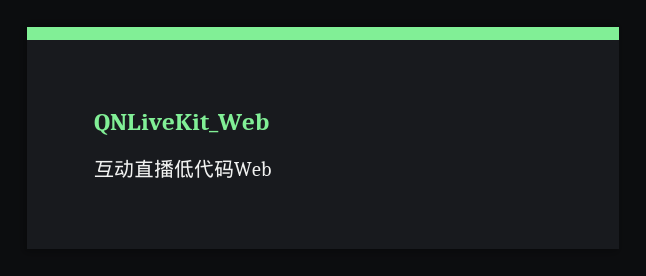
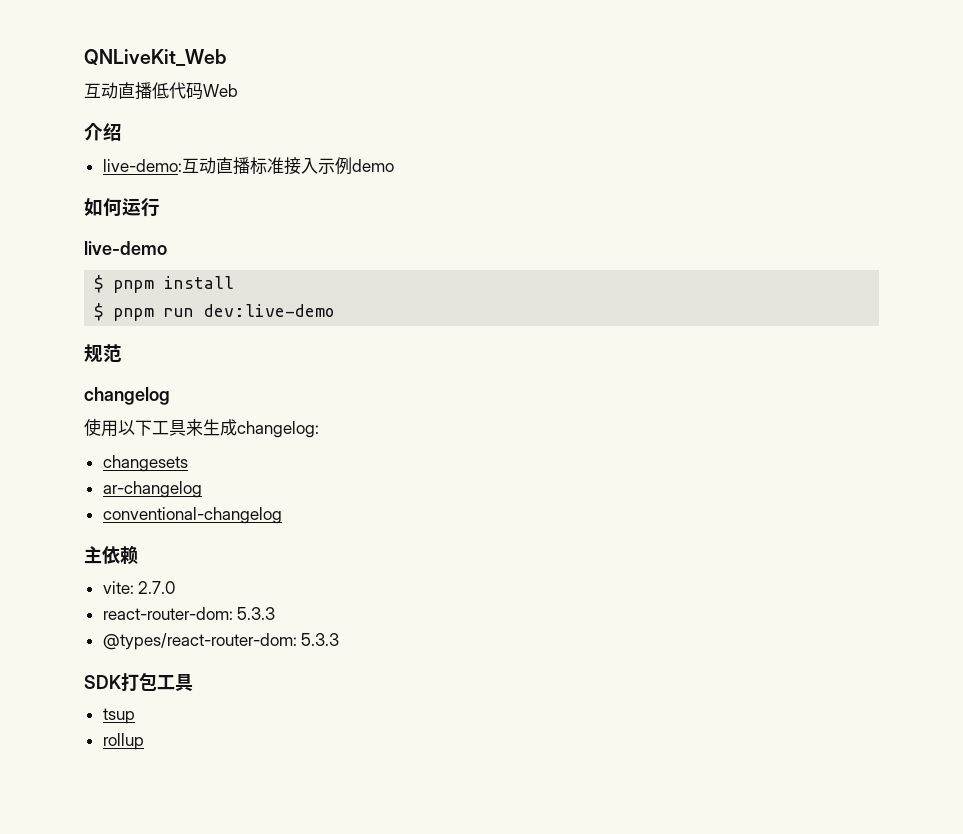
(271, 168) none -> [84,123,122,141] [102,157,394,175] [84,198,160,217] [84,241,167,255] [94,275,235,293] [94,303,336,321] [84,344,122,363] [84,387,170,405] [84,418,319,438] [102,455,188,472] [102,481,202,498] [102,507,282,524] [84,546,138,565] [102,581,176,594] [102,607,276,620] [102,633,340,650] [84,672,193,691] [102,708,135,724] [102,733,144,750] // 介绍 // live-demo:互动直播标准接入示例demo // 如何运行 // live-demo // $ pnpm install // $ pnpm run dev:live-demo // 规范 // changelog // 使用以下工具来生成changelog: // changesets // ar-changelog // conventional-changelog // 主依赖 // vite: 2.7.0 // react-router-dom: 5.3.3 // @types/react-router-dom: 5.3.3 // SDK打包工具 // tsup // rollup

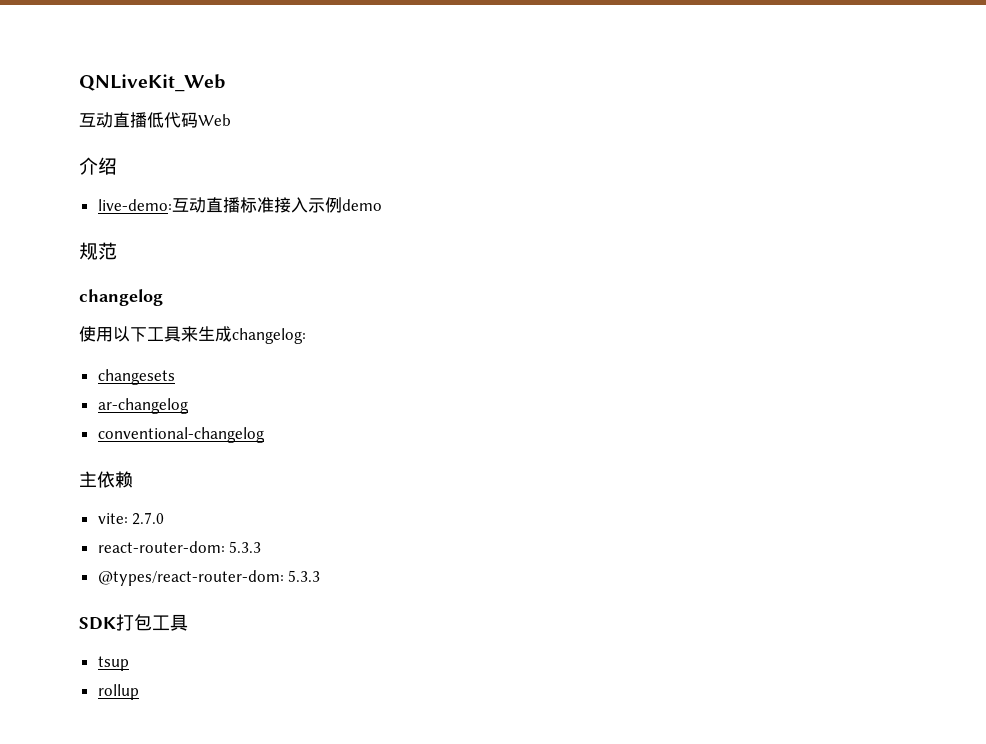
[84,198,160,217] [84,241,167,255] [94,275,235,293] [94,303,336,321] // 如何运行 // live-demo // $ pnpm install // $ pnpm run dev:live-demo -> (382, 205) none

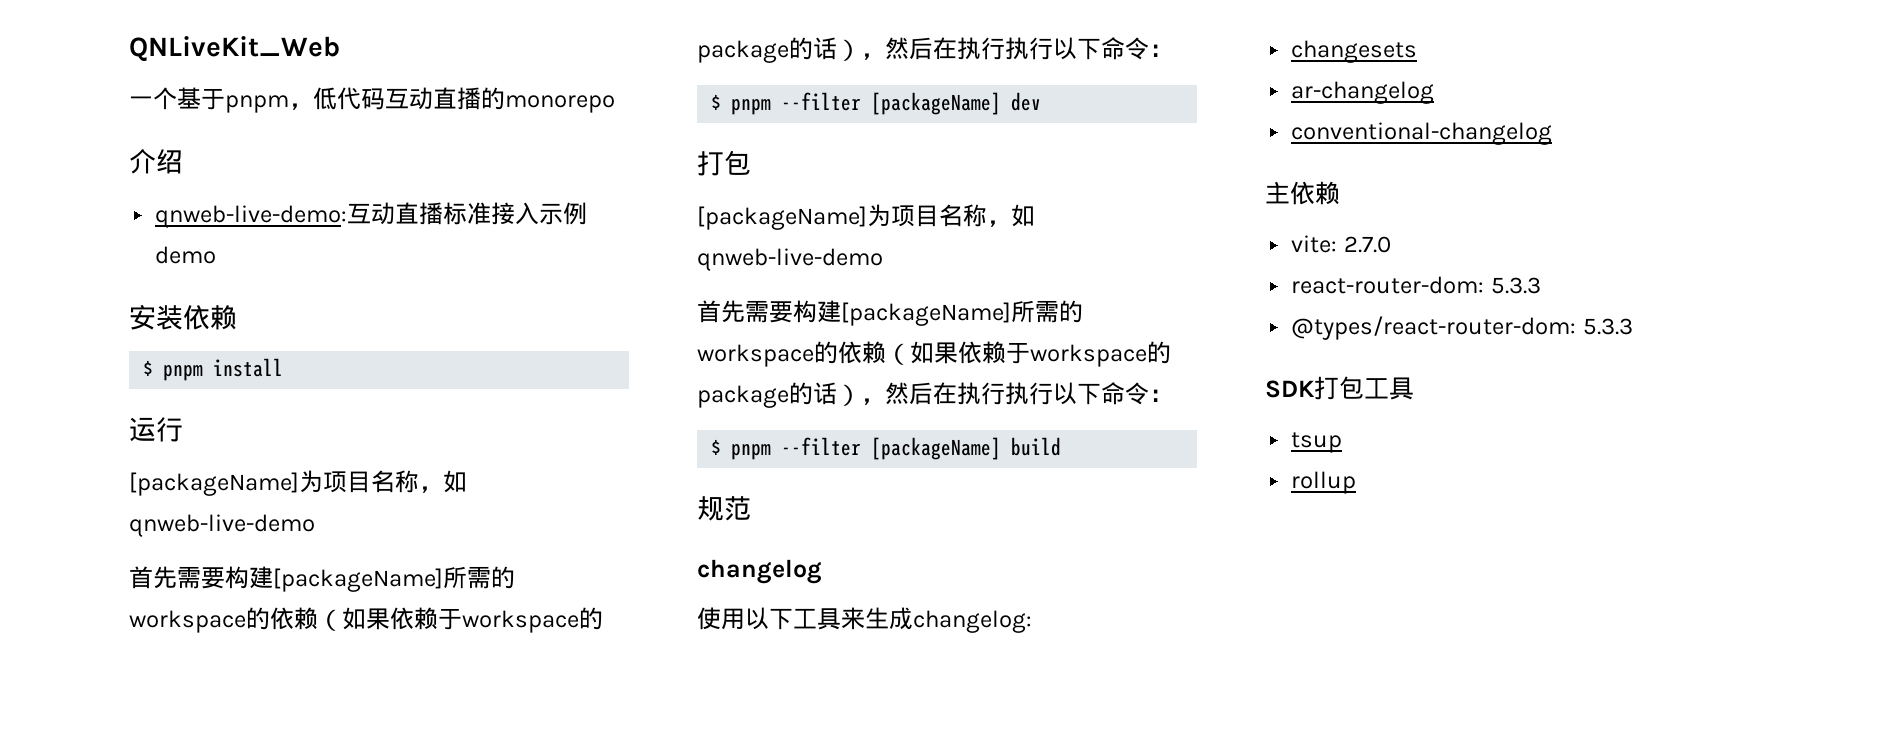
[79,112,231,128] 互动直播低代码Web -> [129,87,615,113] 一个基于pnpm，低代码互动直播的monorepo
[97,199,172,211] live-demo: -> [155,205,348,228] qnweb-live-demo:
(382, 205) none -> [129,304,237,330] [143,358,284,381] [129,417,183,442] [129,470,467,496] [129,514,315,537] [129,566,515,592] [129,607,603,633] [697,37,1173,63] [711,92,1042,115] [697,150,751,176] [697,204,1035,230] [697,248,883,271] [697,300,1083,326] [697,341,1171,367] [697,382,1173,408] [711,437,1062,460] // 安装依赖 // $ pnpm install // 运行 // [packageName]为项目名称，如qnweb-live-demo // 首先需要构建[packageName]所需的workspace的依赖（如果依赖于workspace的package的话），然后在执行执行以下命令： // $ pnpm --filter [packageName] dev // 打包 // [packageName]为项目名称，如qnweb-live-demo // 首先需要构建[packageName]所需的workspace的依赖（如果依赖于workspace的package的话），然后在执行执行以下命令： // $ pnpm --filter [packageName] build

